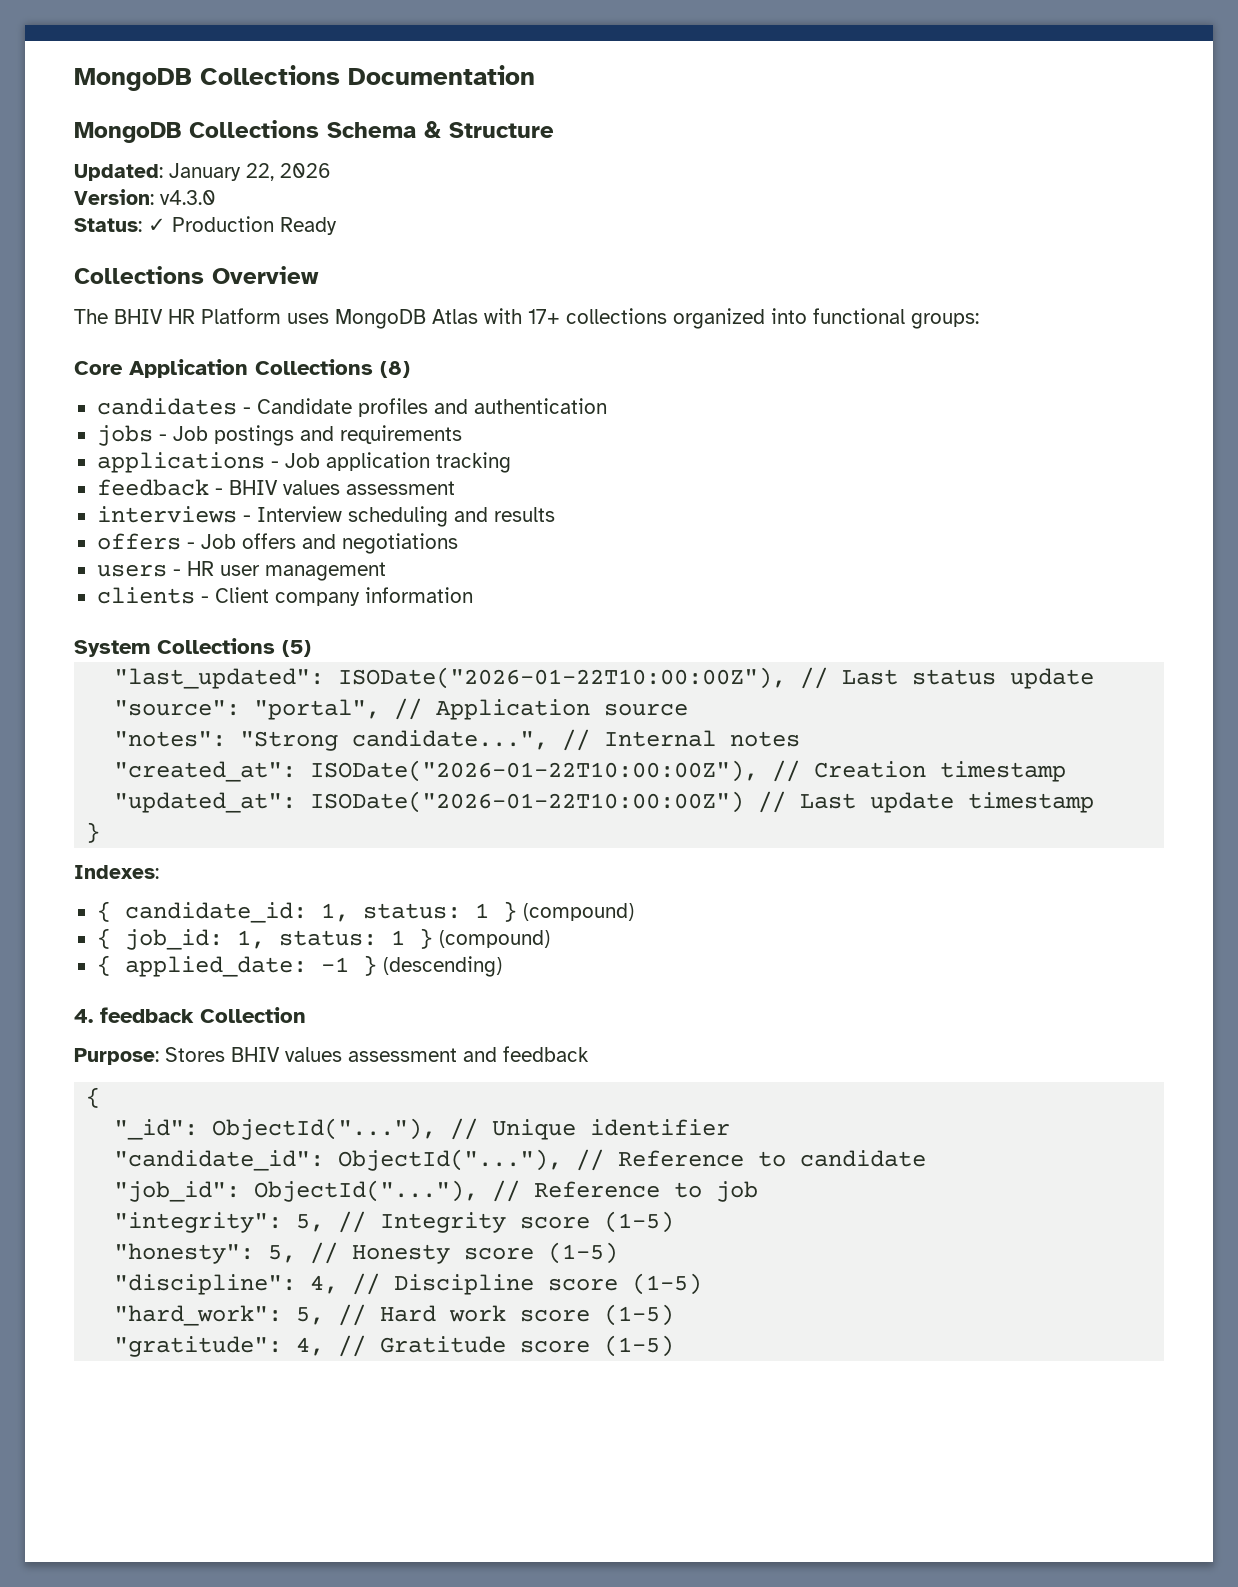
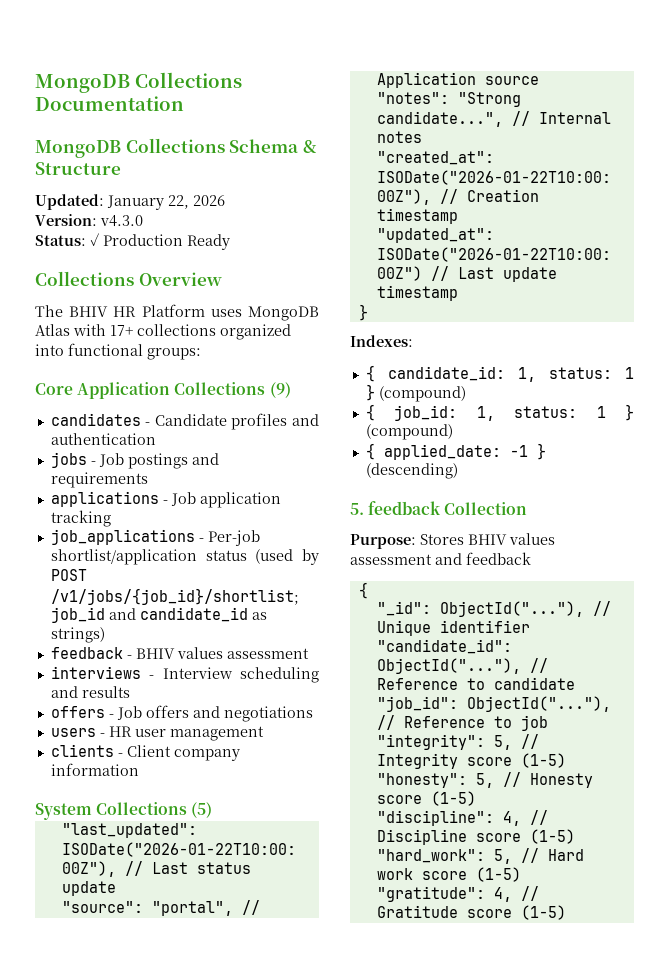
[380,361,410,378] (8) -> [269,382,291,398] (9)
(511, 462) none -> [50,529,260,546] [50,549,319,565] [50,569,87,581] [50,588,299,605] [50,607,267,623] [50,627,105,643] // job_applications - Per-job shortlist/application status (used by POST /v1/jobs/{job_id}/shortlist; job_id and candidate_id as strings)
[74,1009,93,1023] 4. -> [350,503,364,515] 5.

